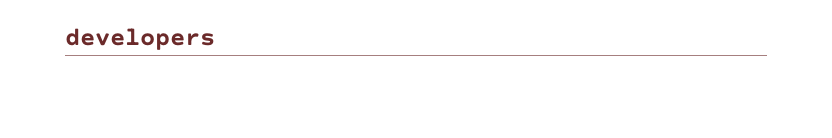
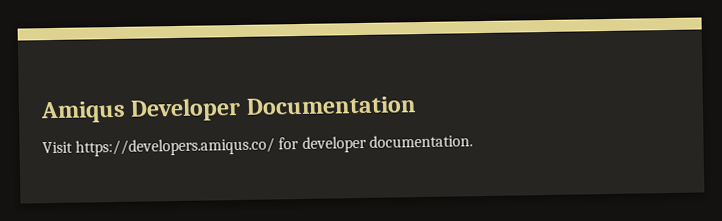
[65,28,215,50] developers -> [40,96,417,124] [42,134,473,157] Amiqus Developer Documentation // Visit https://developers.amiqus.co/ for developer documentation.

